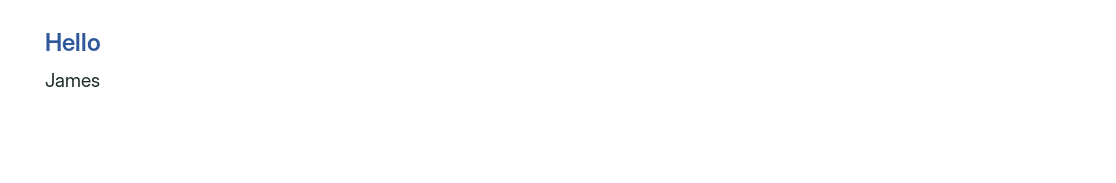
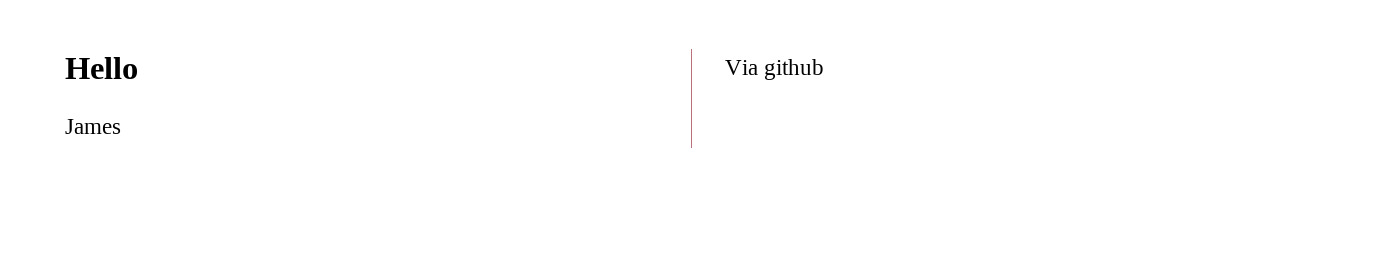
(100, 80) none -> [725,59,825,80] // Via github

